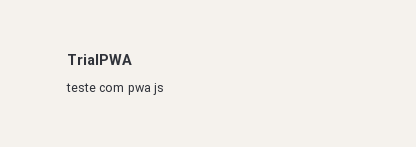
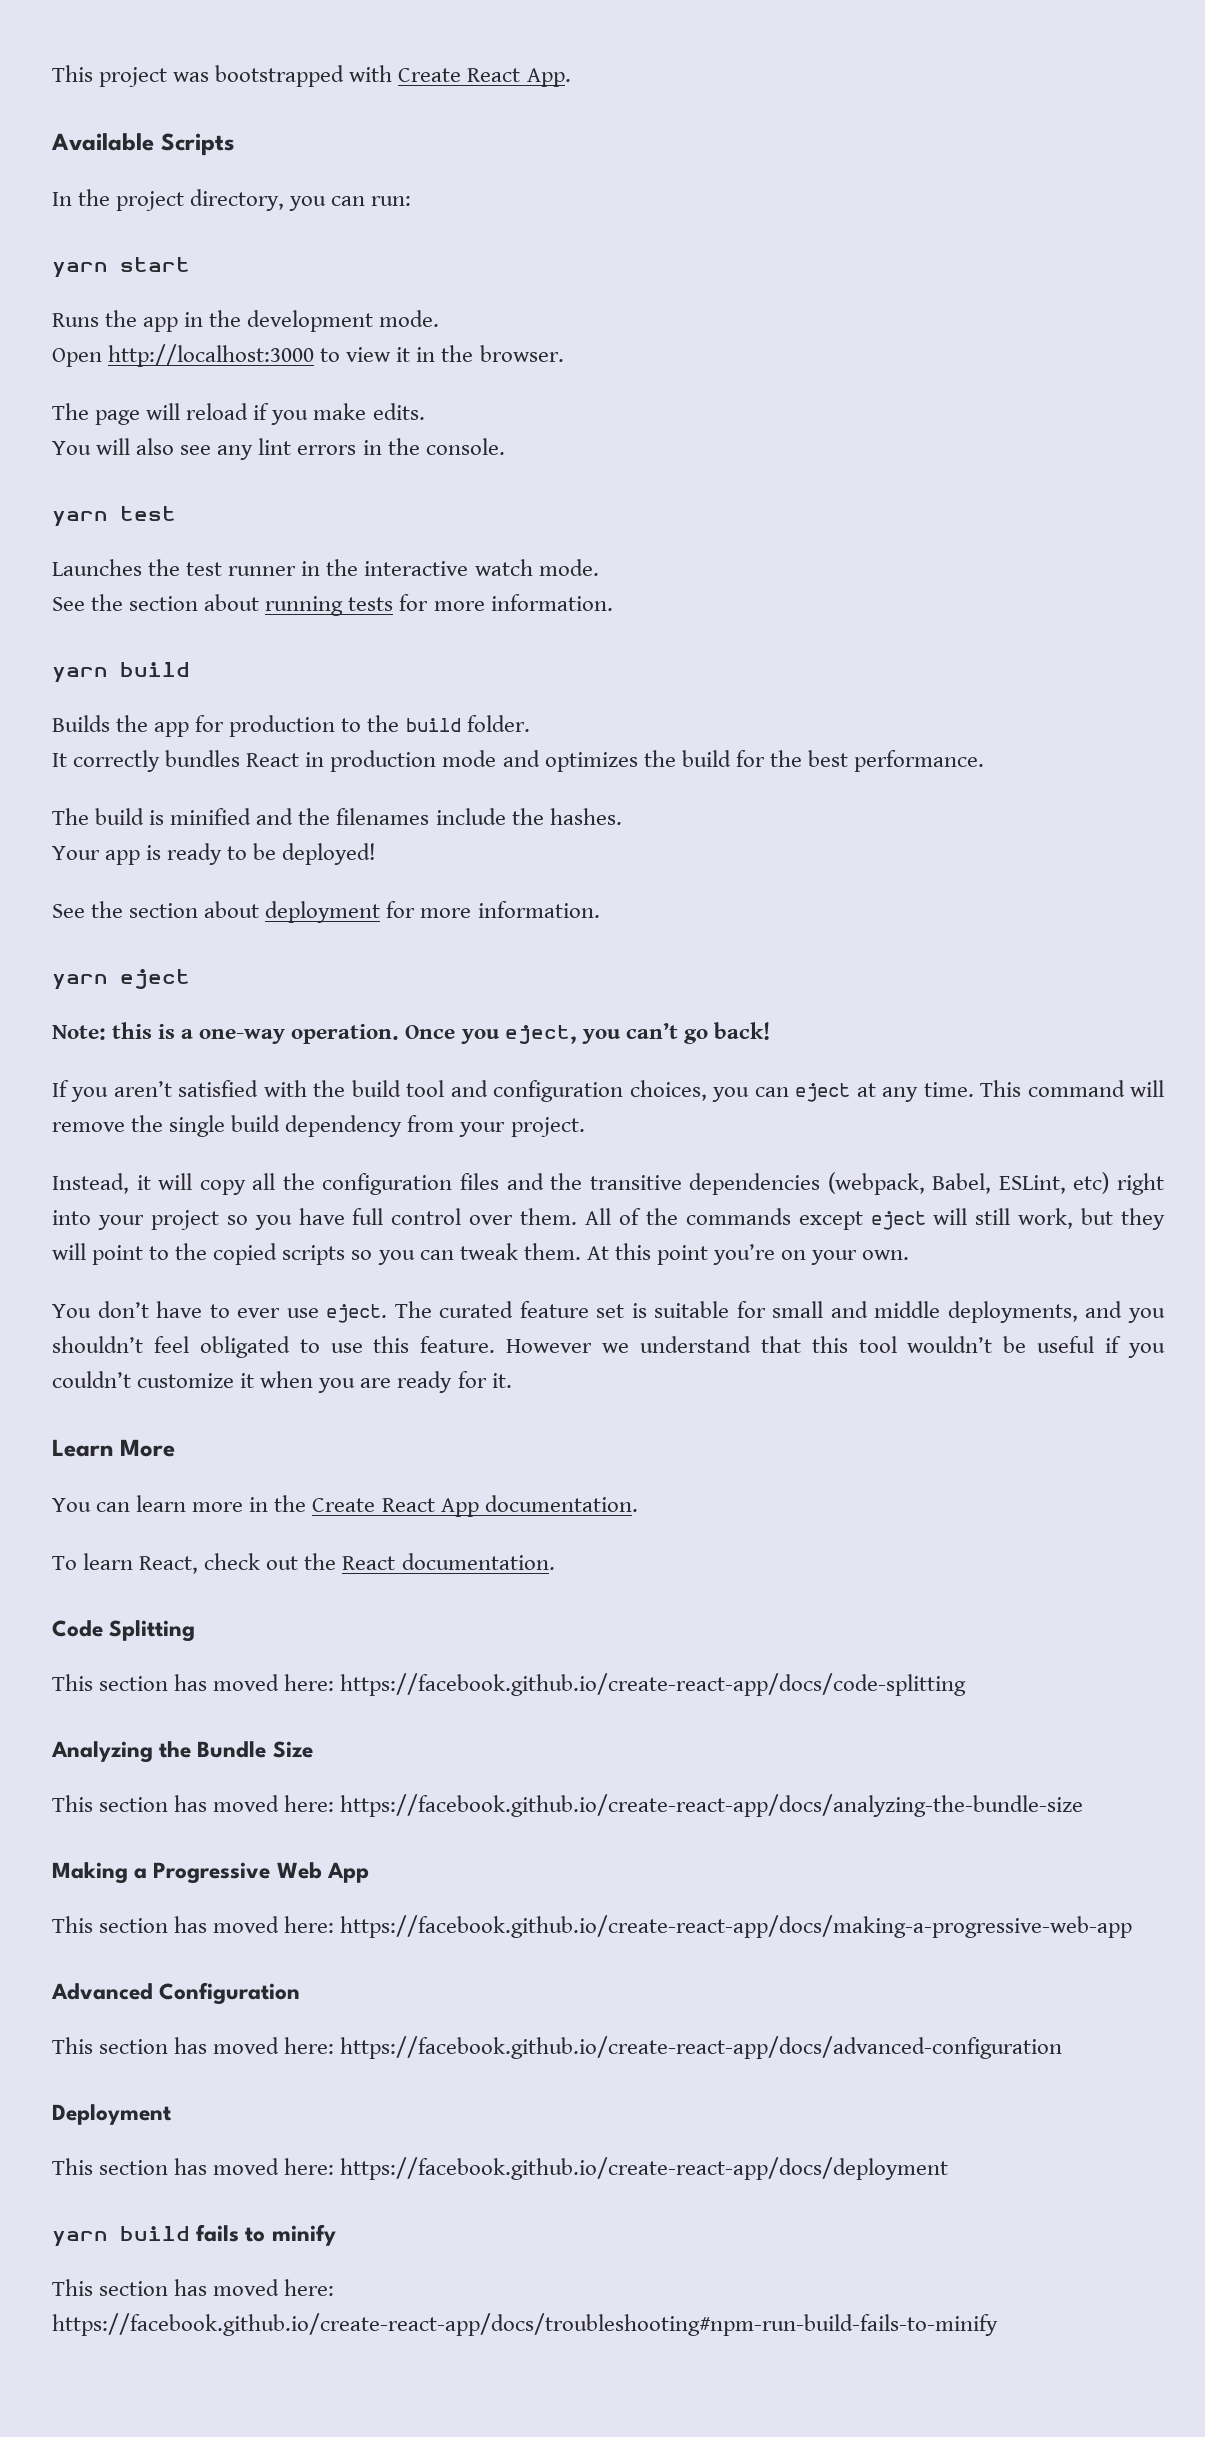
[67,54,132,65] [66,83,165,95] TrialPWA // teste com pwa js -> [52,65,571,87] [51,133,235,156] [52,189,412,211] [52,257,190,278] [52,310,440,332] [52,344,564,367] [52,403,425,425] [52,438,505,460] [52,506,176,527] [52,559,599,576] [52,594,613,616] [52,662,190,683] [52,715,530,737] [52,750,985,772] [52,808,622,825] [52,843,377,865] [52,901,600,923] [52,969,190,990] [52,1022,770,1044] [52,1080,1165,1102] [52,1115,585,1137] [52,1172,1164,1195] [52,1208,1165,1230] [52,1243,910,1265] [52,1301,1165,1323] [52,1336,1165,1358] [52,1371,512,1393] [52,1439,175,1457] [52,1495,638,1517] [52,1553,555,1574] [52,1620,196,1642] [52,1673,967,1696] [51,1741,313,1763] [52,1794,1084,1817] [52,1862,369,1884] [52,1915,1133,1938] [51,1982,301,2005] [52,2036,1063,2059] [52,2104,171,2125] [52,2157,949,2180] [52,2224,336,2247] [52,2279,335,2296] [52,2313,998,2336] This project was bootstrapped with Create React App. // Available Scripts // In the project directory, you can run: // yarn start // Runs the app in the development mode. // Open http://localhost:3000 to view it in the browser. // The page will reload if you make edits. // You will also see any lint errors in the console. // yarn test // Launches the test runner in the interactive watch mode. // See the section about running tests for more information. // yarn build // Builds the app for production to the build folder. // It correctly bundles React in production mode and optimizes the build for the best performance. // The build is minified and the filenames include the hashes. // Your app is ready to be deployed! // See the section about deployment for more information. // yarn eject // Note: this is a one-way operation. Once you eject, you can’t go back! // If you aren’t satisfied with the build tool and configuration choices, you can eject at any time. This command will remove the single build dependency from your project. // Instead, it will copy all the configuration files and the transitive dependencies (webpack, Babel, ESLint, etc) right into your project so you have full control over them. All of the commands except eject will still work, but they will point to the copied scripts so you can tweak them. At this point you’re on your own. // You don’t have to ever use eject. The curated feature set is suitable for small and middle deployments, and you shouldn’t feel obligated to use this feature. However we understand that this tool wouldn’t be useful if you couldn’t customize it when you are ready for it. // Learn More // You can learn more in the Create React App documentation. // To learn React, check out the React documentation. // Code Splitting // This section has moved here: https://facebook.github.io/create-react-app/docs/code-splitting // Analyzing the Bundle Size // This section has moved here: https://facebook.github.io/create-react-app/docs/analyzing-the-bundle-size // Making a Progressive Web App // This section has moved here: https://facebook.github.io/create-react-app/docs/making-a-progressive-web-app // Advanced Configuration // This section has moved here: https://facebook.github.io/create-react-app/docs/advanced-configuration // Deployment // This section has moved here: https://facebook.github.io/create-react-app/docs/deployment // yarn build fails to minify // This section has moved here: https://facebook.github.io/create-react-app/docs/troubleshooting#npm-run-build-fails-to-minify

